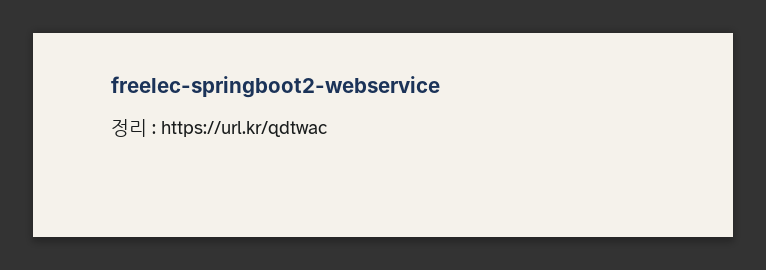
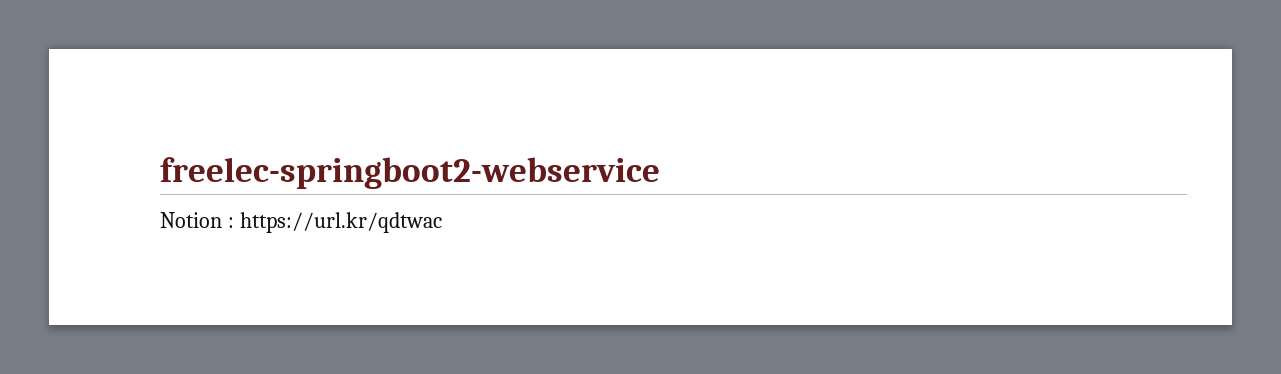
[111,119,147,137] 정리 -> [160,212,222,228] Notion

